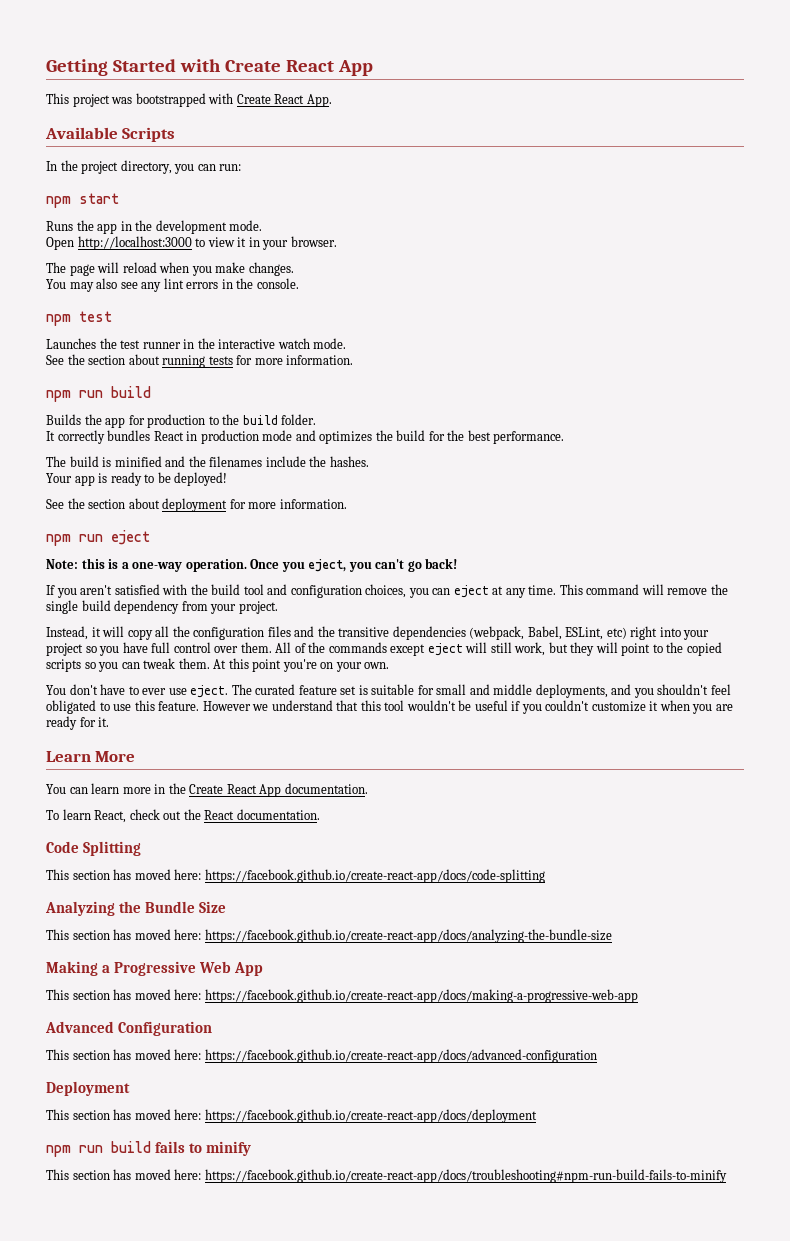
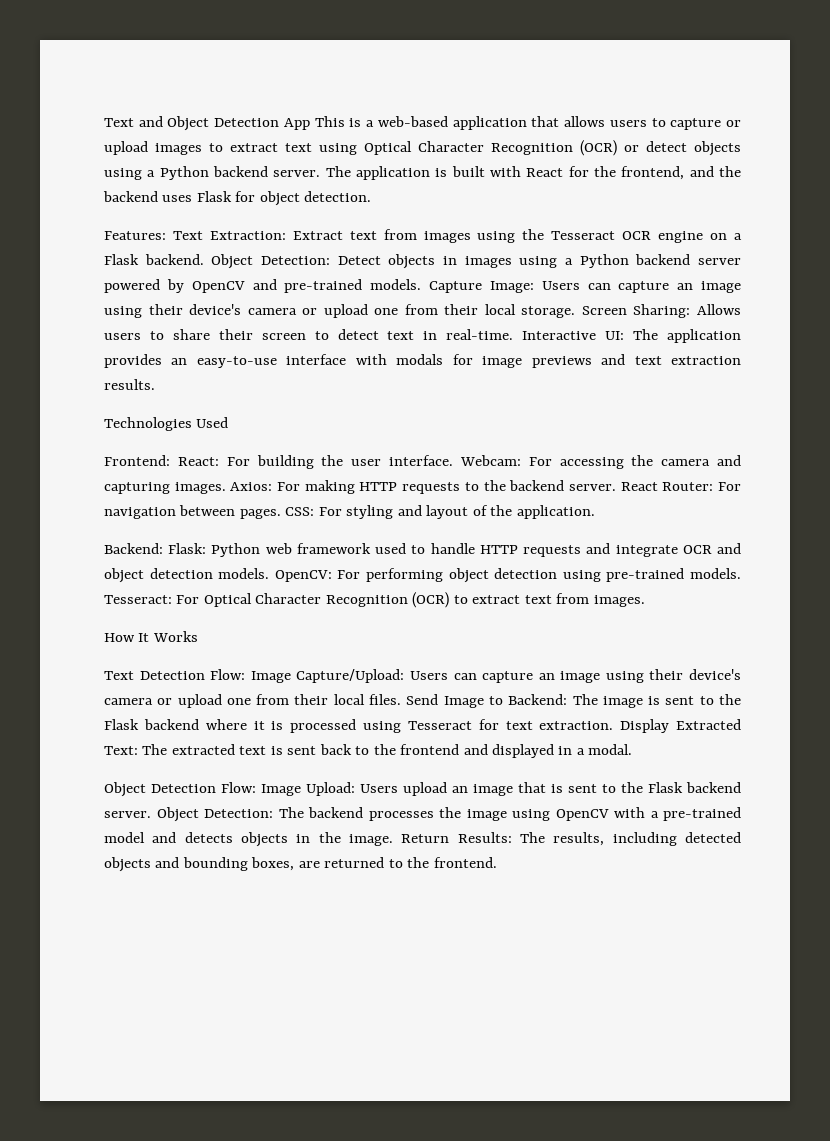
[46,59,373,76] [46,93,332,107] [45,127,176,142] [46,160,242,174] [46,193,119,208] [46,220,263,234] [46,236,337,250] [46,262,294,276] [46,278,299,292] [46,311,112,326] [46,338,347,349] [46,354,354,368] [46,386,151,402] [46,414,317,428] [46,430,565,444] [46,456,369,467] [46,472,228,486] [46,498,347,512] [46,530,150,546] [46,558,458,572] [46,584,728,598] [46,600,278,614] [46,626,710,640] [46,642,722,656] [46,658,390,672] [46,684,731,698] [46,700,733,714] [46,716,110,730] [46,751,136,762] [46,783,368,797] [46,809,320,823] [46,841,141,856] [46,869,545,883] [45,901,226,916] [46,929,612,943] [46,961,263,976] [46,989,638,1003] [45,1021,212,1036] [46,1049,597,1063] [46,1081,130,1096] [46,1109,537,1123] [46,1141,251,1157] [46,1169,727,1183] Getting Started with Create React App // This project was bootstrapped with Create React App. // Available Scripts // In the project directory, you can run: // npm start // Runs the app in the development mode. // Open http://localhost:3000 to view it in your browser. // The page will reload when you make changes. // You may also see any lint errors in the console. // npm test // Launches the test runner in the interactive watch mode. // See the section about running tests for more information. // npm run build // Builds the app for production to the build folder. // It correctly bundles React in production mode and optimizes the build for the best performance. // The build is minified and the filenames include the hashes. // Your app is ready to be deployed! // See the section about deployment for more information. // npm run eject // Note: this is a one-way operation. Once you eject, you can't go back! // If you aren't satisfied with the build tool and configuration choices, you can eject at any time. This command will remove the single build dependency from your project. // Instead, it will copy all the configuration files and the transitive dependencies (webpack, Babel, ESLint, etc) right into your project so you have full control over them. All of the commands except eject will still work, but they will point to the copied scripts so you can tweak them. At this point you're on your own. // You don't have to ever use eject. The curated feature set is suitable for small and middle deployments, and you shouldn't feel obligated to use this feature. However we understand that this tool wouldn't be useful if you couldn't customize it when you are ready for it. // Learn More // You can learn more in the Create React App documentation. // To learn React, check out the React documentation. // Code Splitting // This section has moved here: https://facebook.github.io/create-react-app/docs/code-splitting // Analyzing the Bundle Size // This section has moved here: https://facebook.github.io/create-react-app/docs/analyzing-the-bundle-size // Making a Progressive Web App // This section has moved here: https://facebook.github.io/create-react-app/docs/making-a-progressive-web-app // Advanced Configuration // This section has moved here: https://facebook.github.io/create-react-app/docs/advanced-configuration // Deployment // This section has moved here: https://facebook.github.io/create-react-app/docs/deployment // npm run build fails to minify // This section has moved here: https://facebook.github.io/create-react-app/docs/troubleshooting#npm-run-build-fails-to-minify -> [104,116,742,131] [104,140,741,156] [104,166,741,180] [103,191,372,206] [104,229,742,243] [104,254,741,269] [104,279,741,293] [104,304,742,318] [104,329,741,343] [104,354,741,368] [104,379,155,390] [104,417,229,431] [104,455,742,469] [104,480,742,494] [104,505,595,519] [104,543,741,557] [104,568,742,583] [104,592,645,608] [104,631,198,642] [104,669,741,683] [104,694,741,708] [104,719,741,733] [104,744,633,758] [104,782,741,797] [104,807,741,822] [104,832,741,847] [104,857,497,872] Text and Object Detection App This is a web-based application that allows users to capture or upload images to extract text using Optical Character Recognition (OCR) or detect objects using a Python backend server. The application is built with React for the frontend, and the backend uses Flask for object detection. // Features: Text Extraction: Extract text from images using the Tesseract OCR engine on a Flask backend. Object Detection: Detect objects in images using a Python backend server powered by OpenCV and pre-trained models. Capture Image: Users can capture an image using their device's camera or upload one from their local storage. Screen Sharing: Allows users to share their screen to detect text in real-time. Interactive UI: The application provides an easy-to-use interface with modals for image previews and text extraction results. // Technologies Used // Frontend: React: For building the user interface. Webcam: For accessing the camera and capturing images. Axios: For making HTTP requests to the backend server. React Router: For navigation between pages. CSS: For styling and layout of the application. // Backend: Flask: Python web framework used to handle HTTP requests and integrate OCR and object detection models. OpenCV: For performing object detection using pre-trained models. Tesseract: For Optical Character Recognition (OCR) to extract text from images. // How It Works // Text Detection Flow: Image Capture/Upload: Users can capture an image using their device's camera or upload one from their local files. Send Image to Backend: The image is sent to the Flask backend where it is processed using Tesseract for text extraction. Display Extracted Text: The extracted text is sent back to the frontend and displayed in a modal. // Object Detection Flow: Image Upload: Users upload an image that is sent to the Flask backend server. Object Detection: The backend processes the image using OpenCV with a pre-trained model and detects objects in the image. Return Results: The results, including detected objects and bounding boxes, are returned to the frontend.

